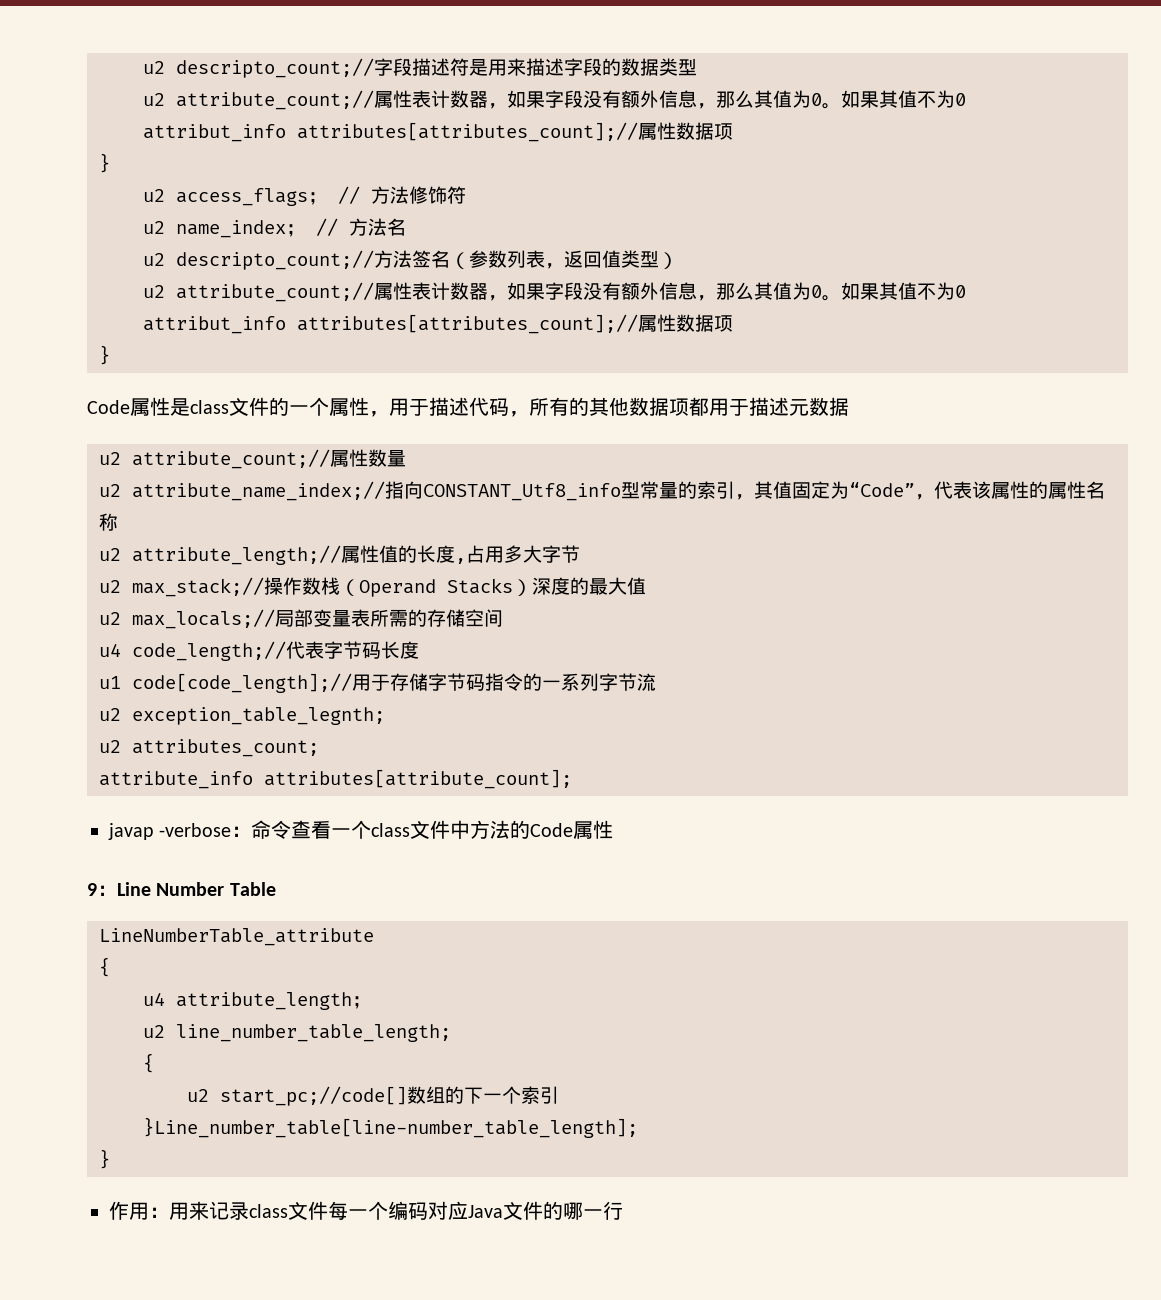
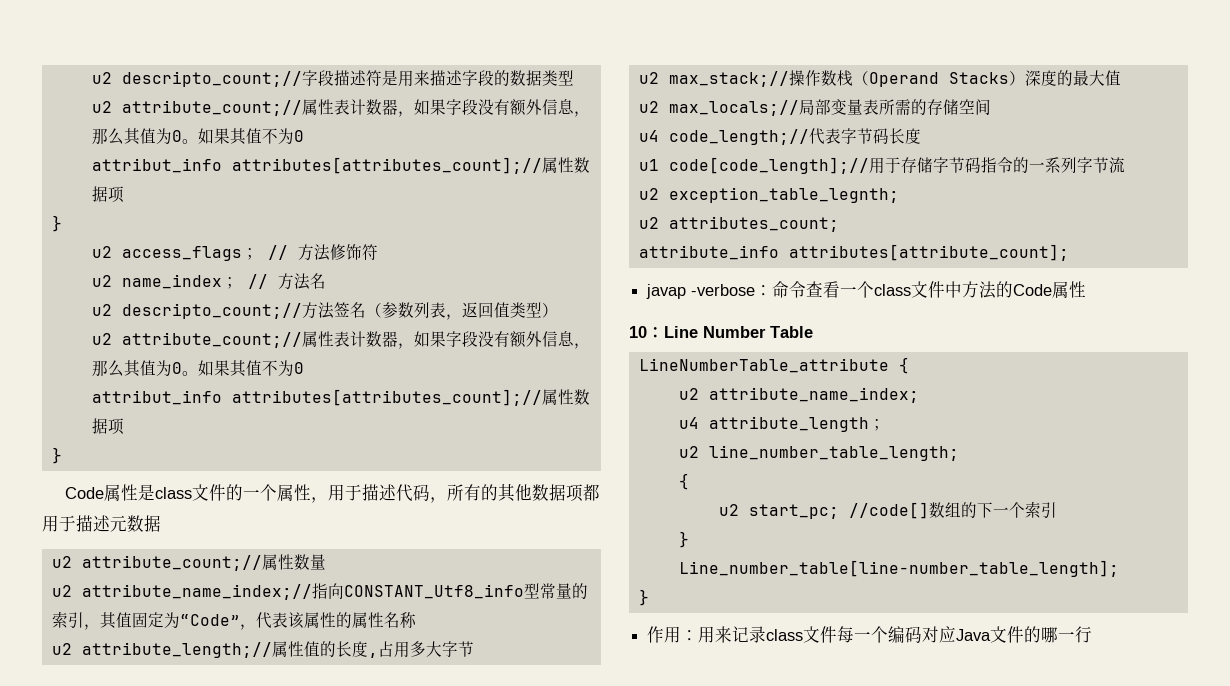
[87,883,97,896] 9 -> [629,326,647,338] 10
[99,957,110,977] // { -> [898,357,909,374] [678,387,919,403] { // u2 attribute_name_index;
[220,1086,407,1106] start_pc;//code[] -> [748,502,929,519] start_pc; //code[]
[143,1117,638,1138] }Line_number_table[line-number_table_length]; -> [678,531,689,548] [678,560,1119,577] } // Line_number_table[line-number_table_length];

